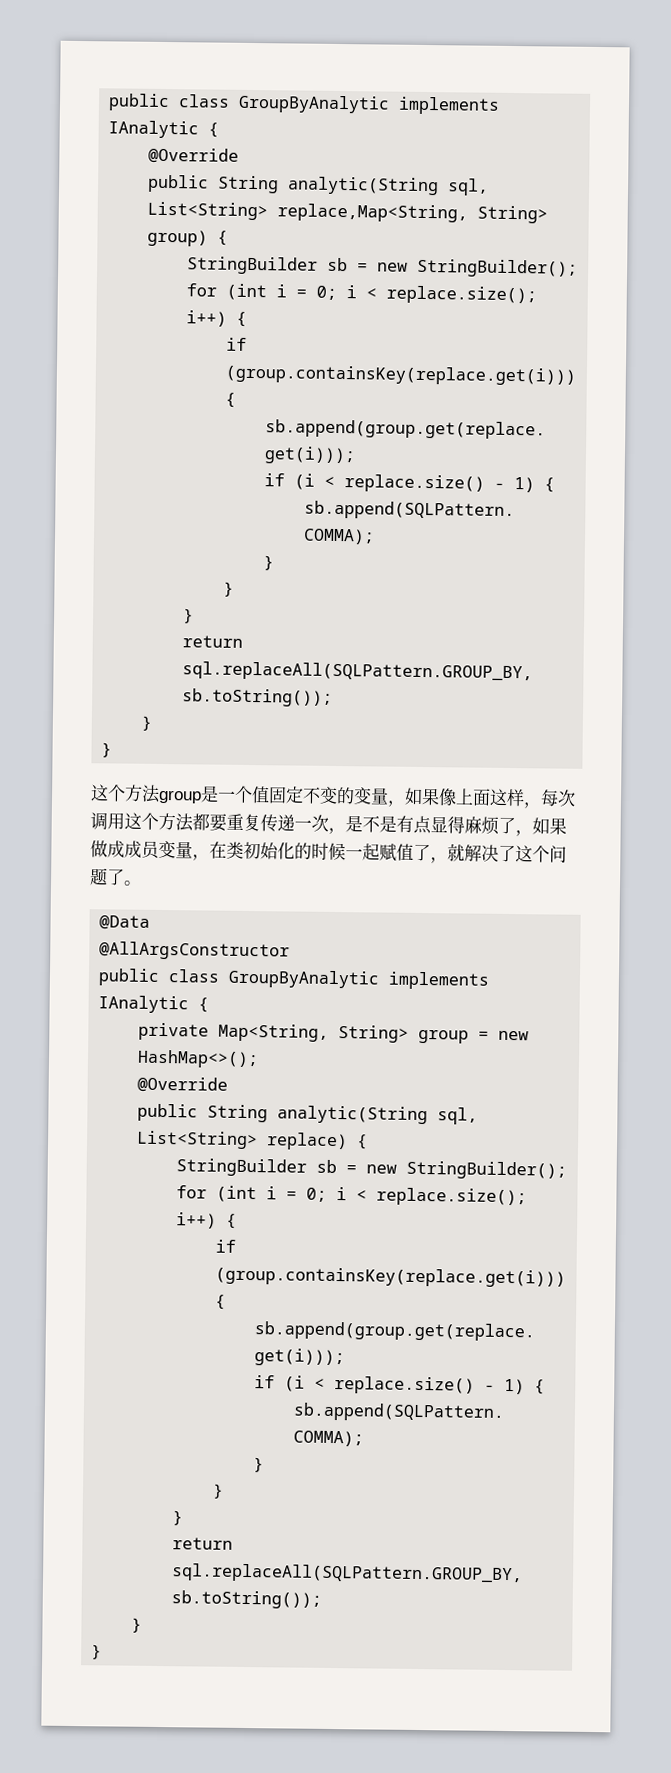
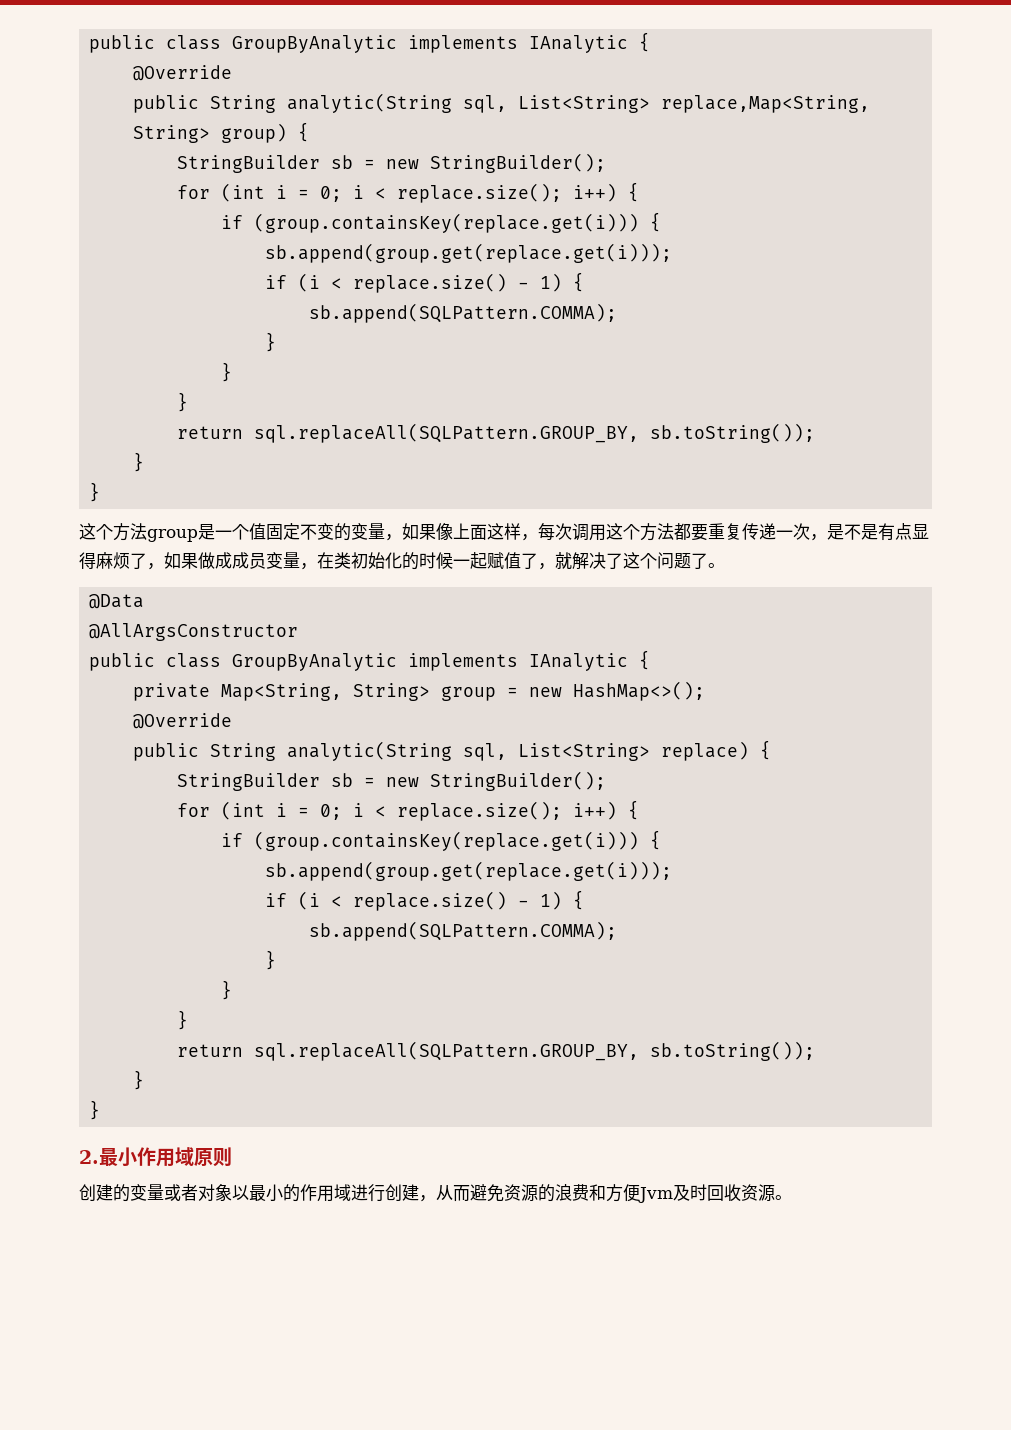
(103, 1652) none -> [79,1147,232,1167] [79,1184,792,1203] // 2.最小作用域原则 // 创建的变量或者对象以最小的作用域进行创建，从而避免资源的浪费和方便Jvm及时回收资源。

